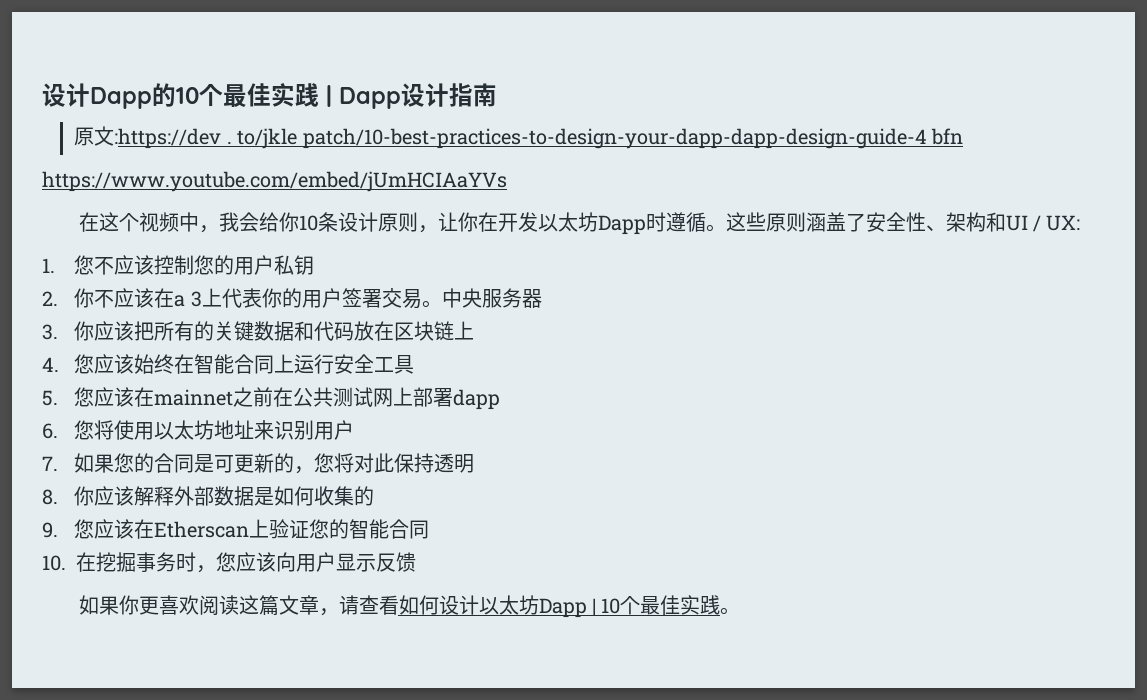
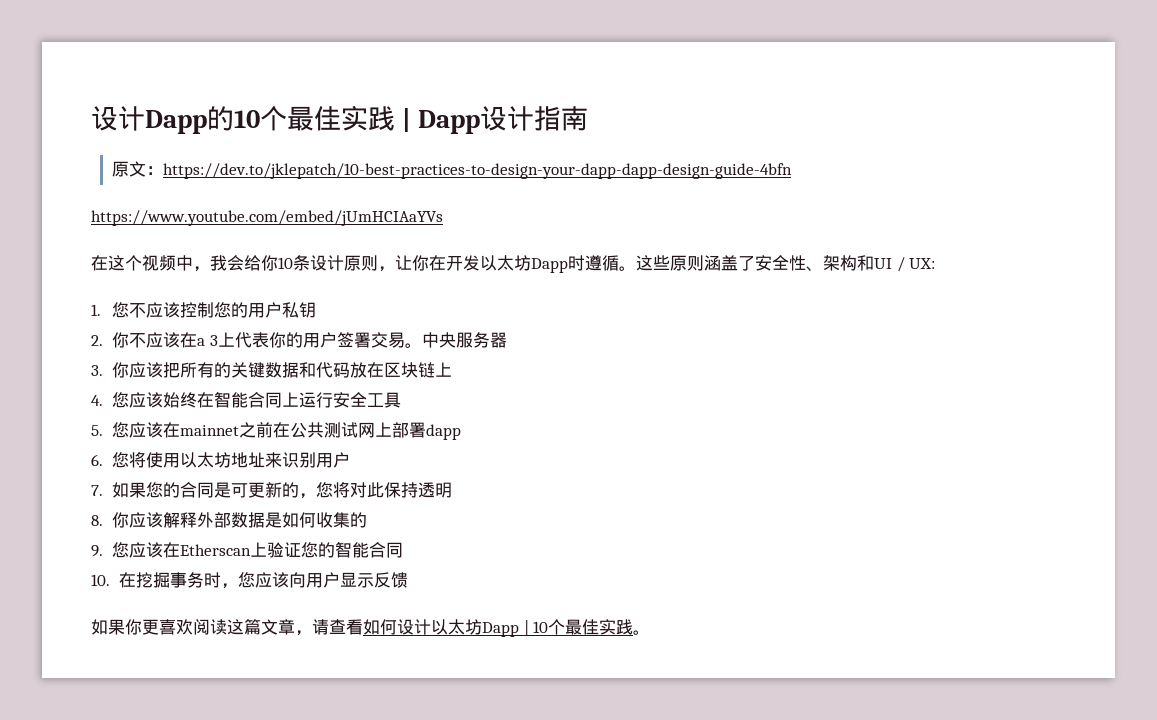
[114,128,964,149] :https://dev . to/jkle patch/10-best-practices-to-design-your-dapp-dapp-design-guide-4 bfn -> [145,163,792,179] ：https://dev.to/jklepatch/10-best-practices-to-design-your-dapp-dapp-design-guide-4bfn

